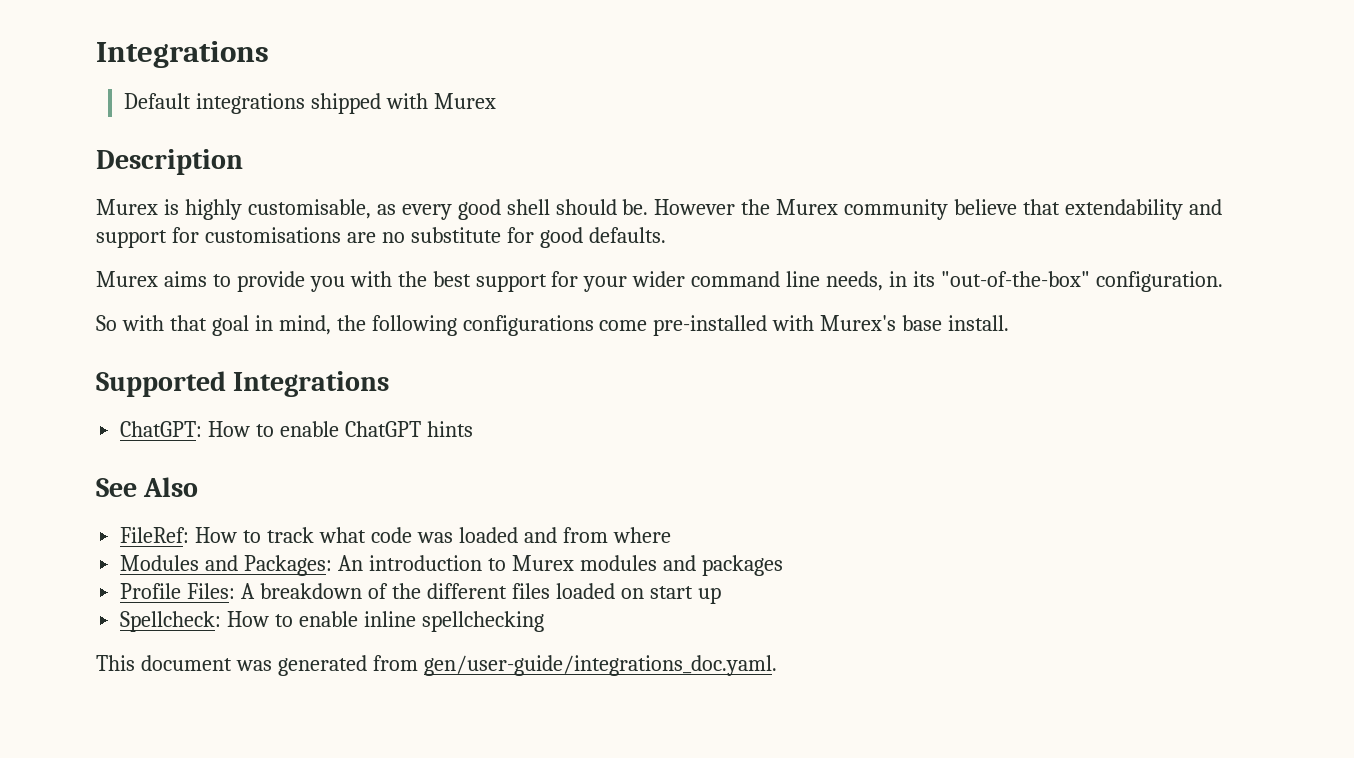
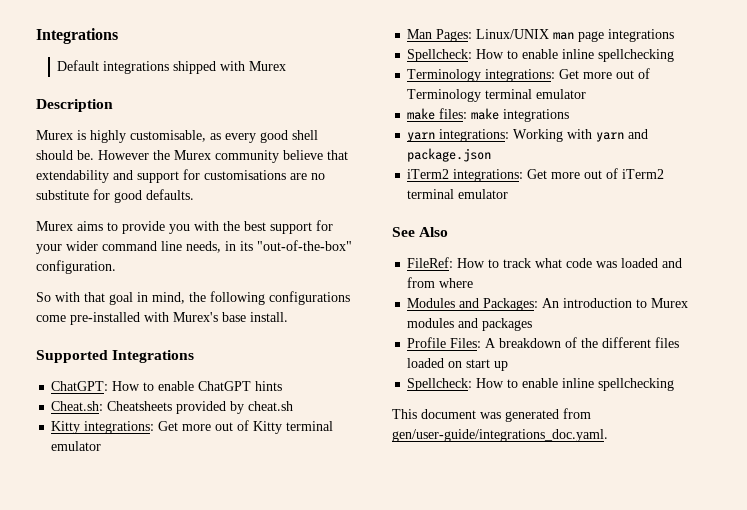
(473, 429) none -> [51,401,294,414] [51,420,334,434] [51,441,102,451] [407,29,675,42] [407,49,675,62] [407,68,651,82] [407,89,587,102] [407,108,570,122] [407,129,649,142] [407,148,492,162] [407,168,665,182] [407,189,509,199] // Cheat.sh: Cheatsheets provided by cheat.sh // Kitty integrations: Get more out of Kitty terminal emulator // Man Pages: Linux/UNIX man page integrations // Spellcheck: How to enable inline spellchecking // Terminology integrations: Get more out of Terminology terminal emulator // make files: make integrations // yarn integrations: Working with yarn and package.json // iTerm2 integrations: Get more out of iTerm2 terminal emulator

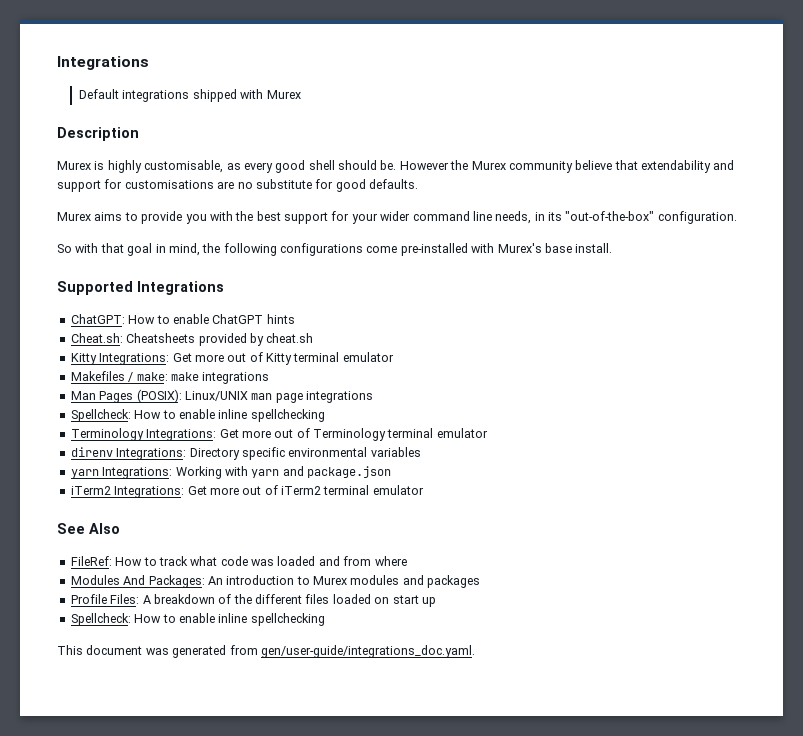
[84,421,155,434] integrations: -> [99,353,170,365] Integrations:
(102, 446) none -> [70,371,270,384] // Makefiles / make: make integrations
[436,29,473,42] Pages: -> [99,389,182,403] Pages (POSIX):
[485,69,556,82] integrations: -> [146,429,217,441] Integrations:
[407,108,570,122] [407,129,510,142] make files: make integrations // yarn integrations: -> [70,447,421,460] [70,467,173,479] direnv Integrations: Directory specific environmental variables // yarn Integrations:
[453,169,524,182] integrations: -> [114,486,185,498] Integrations:
[459,298,480,308] and -> [123,575,146,585] And

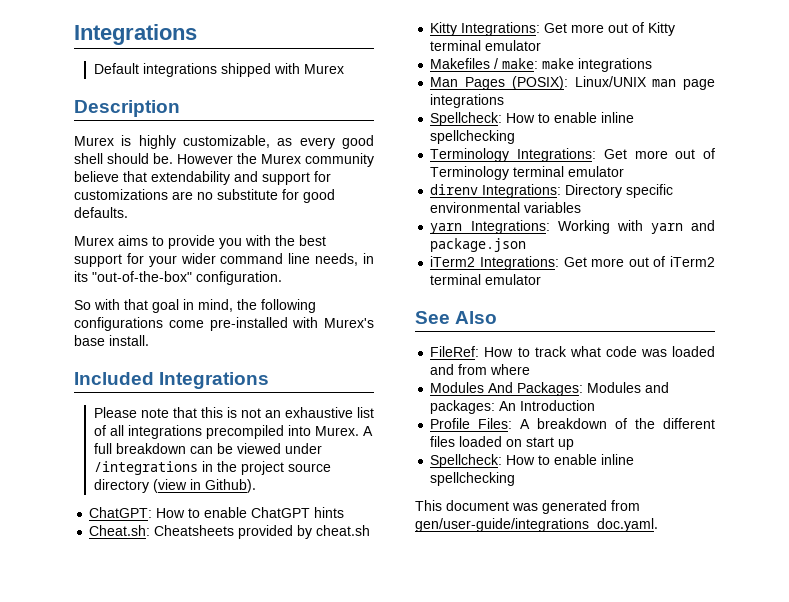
[144,160,224,173] customisable, -> [183,135,270,148] customizable,
[124,180,214,189] customisations -> [74,189,168,200] customizations
[57,281,224,295] Supported Integrations -> [74,372,270,389] [93,407,374,418] [93,425,373,439] [93,443,322,454] [93,461,331,475] [93,479,256,493] Included Integrations // Please note that this is not an exhaustive list of all integrations precompiled into Murex. A full breakdown can be viewed under /integrations in the project source directory (view in Github).
[207,575,481,588] An introduction to Murex modules and packages -> [587,382,670,393] [430,400,596,414] Modules and packages: An Introduction

